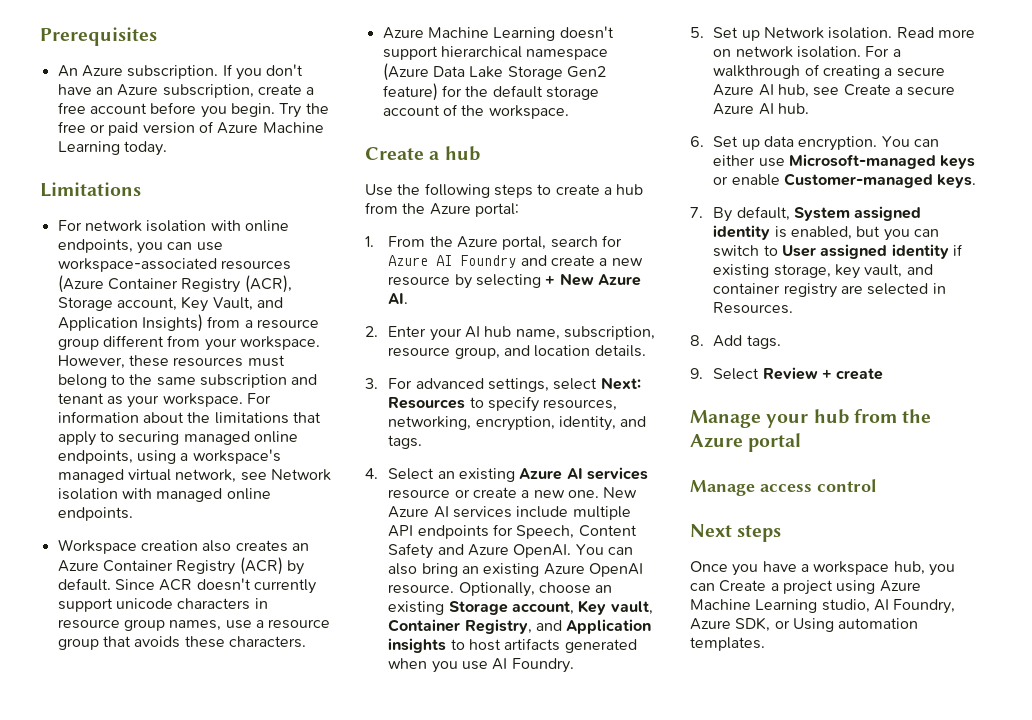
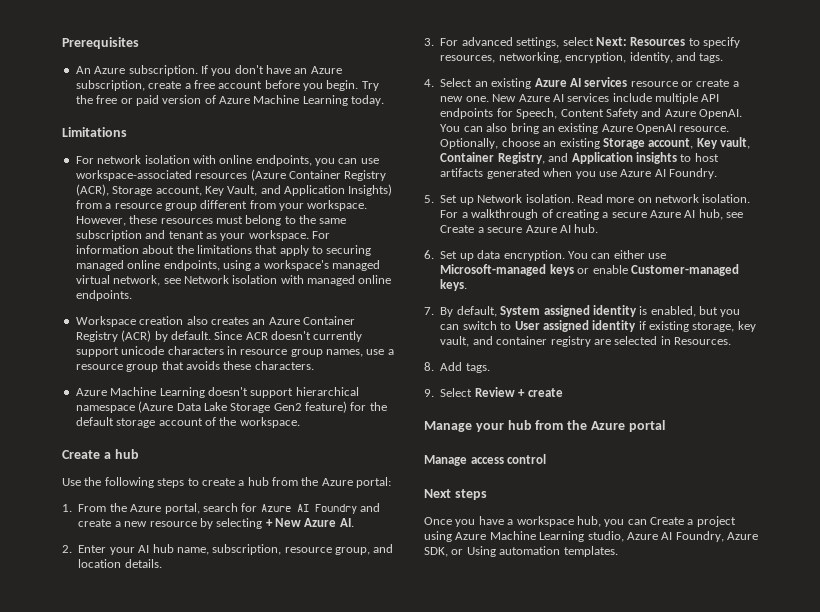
(489, 665) none -> [620,169,652,177] Azure
(870, 606) none -> [626,532,658,540] Azure

